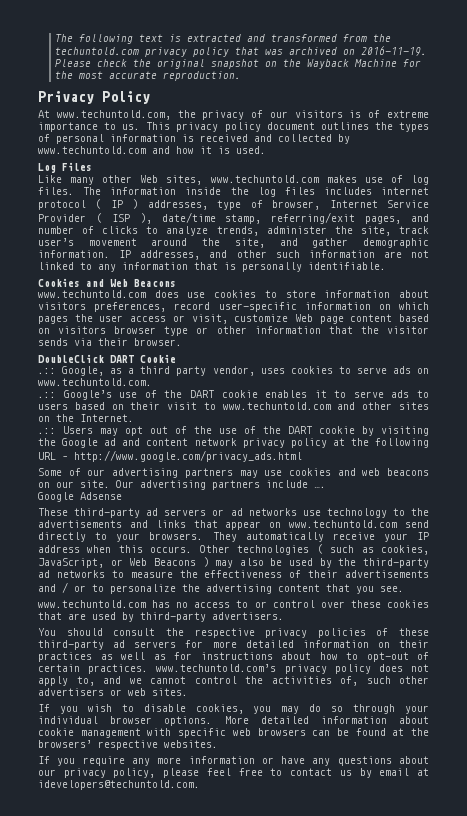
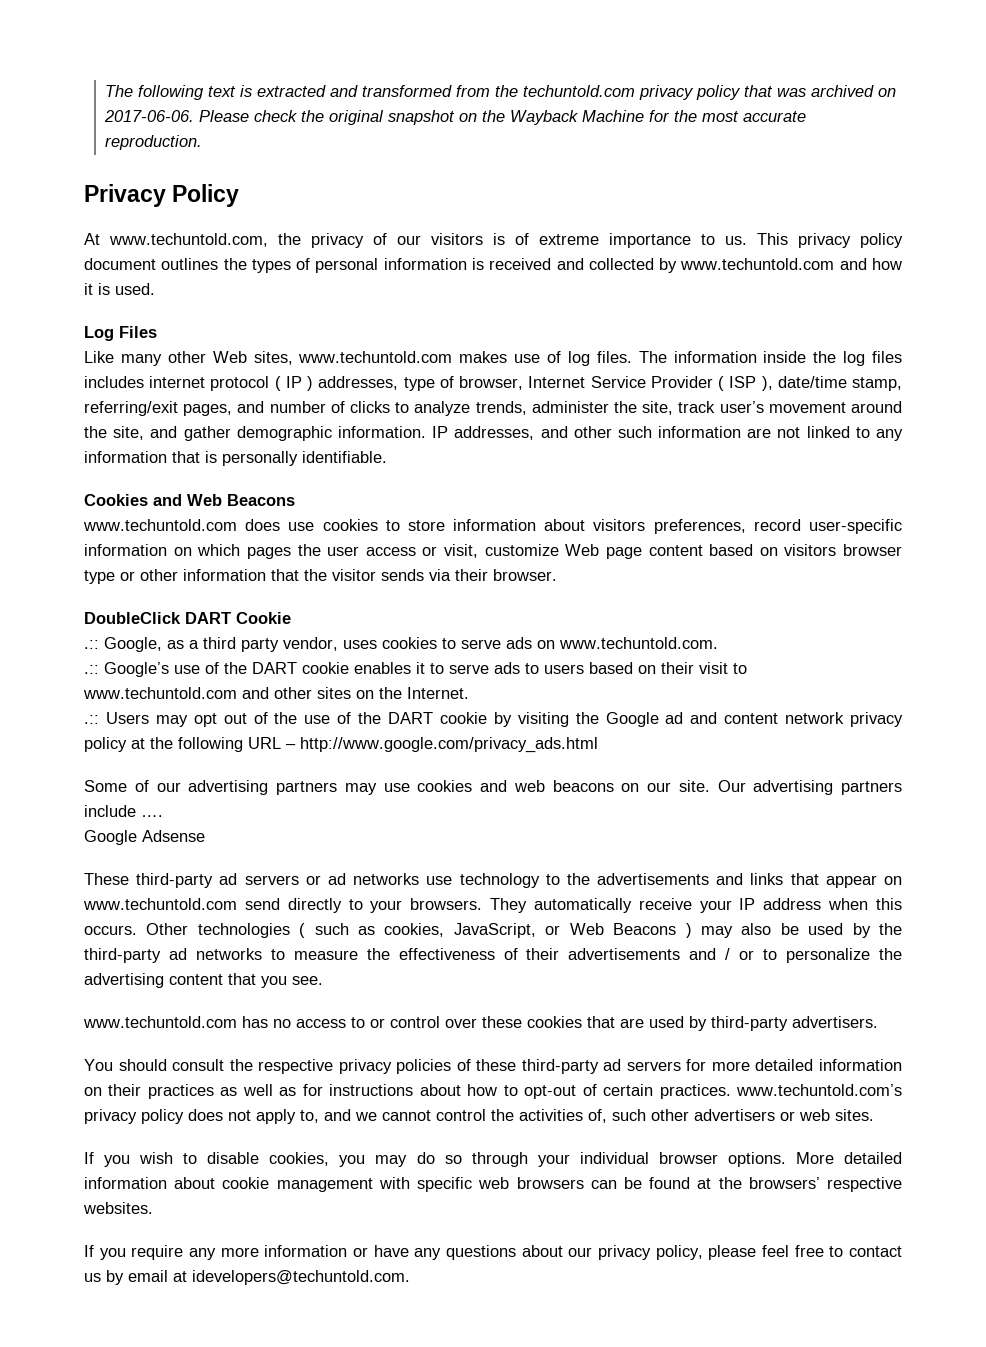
[360,46,427,56] 2016-11-19. -> [104,110,195,122] 2017-06-06.

